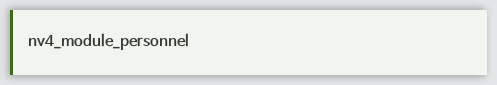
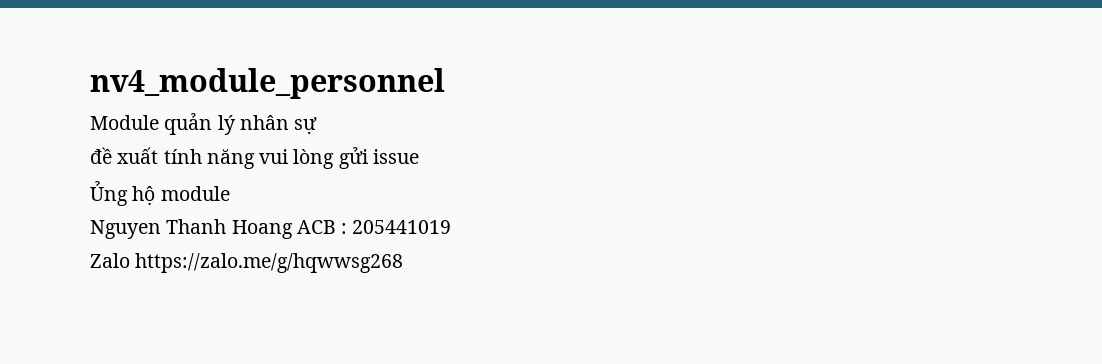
(189, 41) none -> [90,113,318,135] [90,147,419,169] [90,181,230,206] [90,219,452,239] [90,253,404,273] // Module quản lý nhân sự // đề xuất tính năng vui lòng gửi issue // Ủng hộ module // Nguyen Thanh Hoang ACB : 205441019 // Zalo https://zalo.me/g/hqwwsg268

